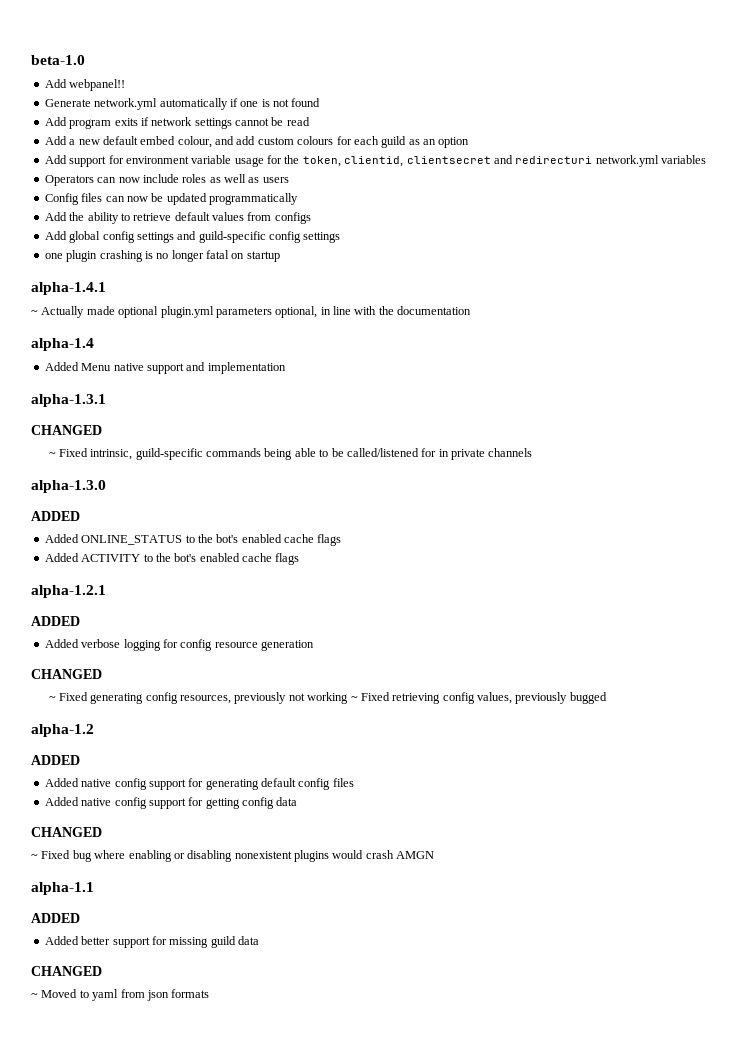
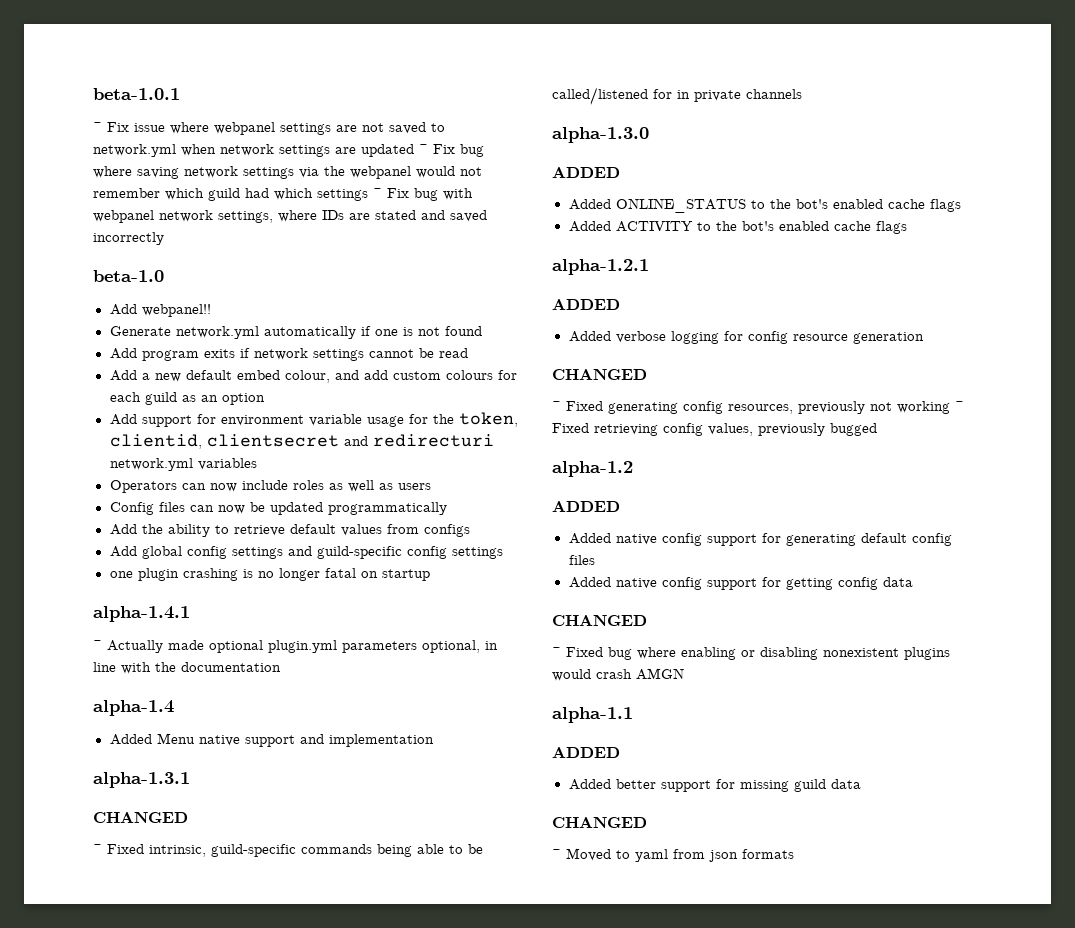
(31, 60) none -> [93,88,180,100] [93,122,445,135] [93,144,484,157] [93,166,482,179] [93,188,473,201] [93,210,487,223] [93,232,164,245] beta-1.0.1 // ~ Fix issue where webpanel settings are not saved to network.yml when network settings are updated ~ Fix bug where saving network settings via the webpanel would not remember which guild had which settings ~ Fix bug with webpanel network settings, where IDs are stated and saved incorrectly //

